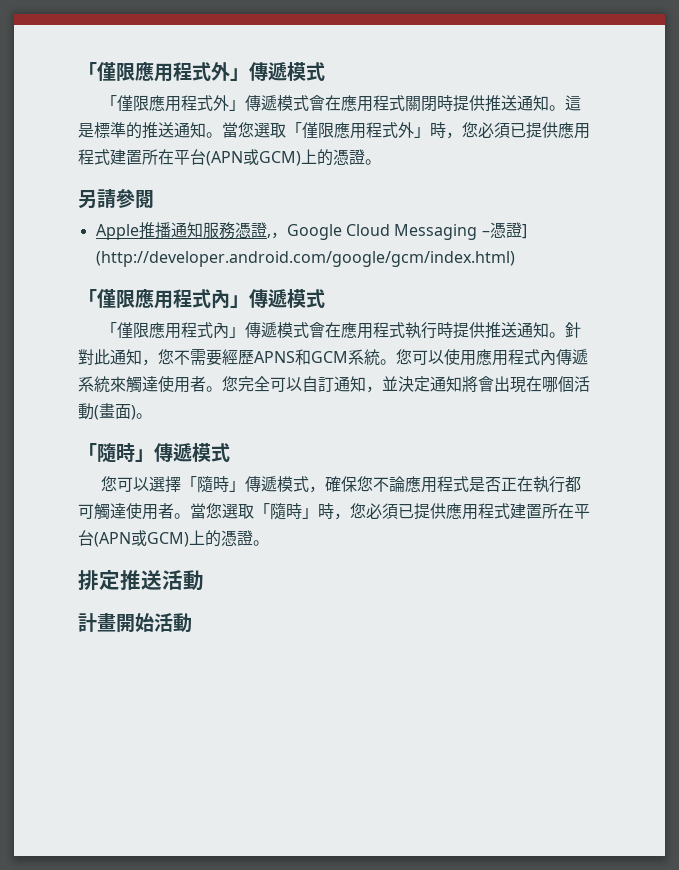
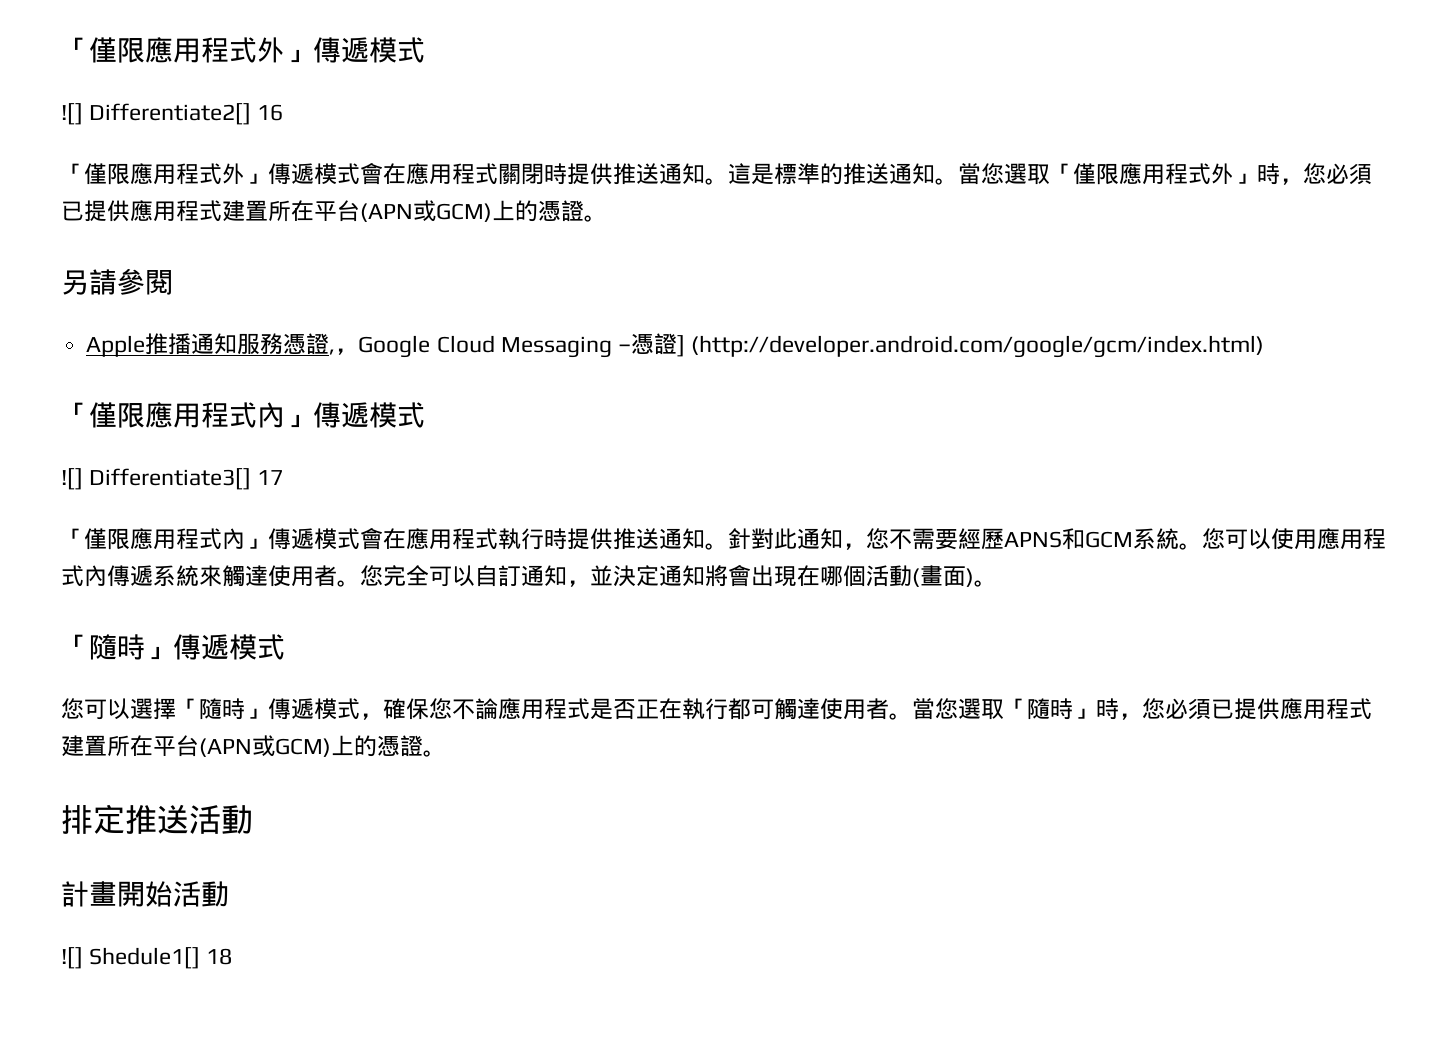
[78,62,325,82] 「僅限應用程式外」傳遞模式 -> [61,37,425,63] [61,103,284,125] 「僅限應用程式外」傳遞模式 // ![] Differentiate2[] 16
(325, 298) none -> [61,468,284,490] // ![] Differentiate3[] 17
(192, 623) none -> [61,947,233,969] // ![] Shedule1[] 18

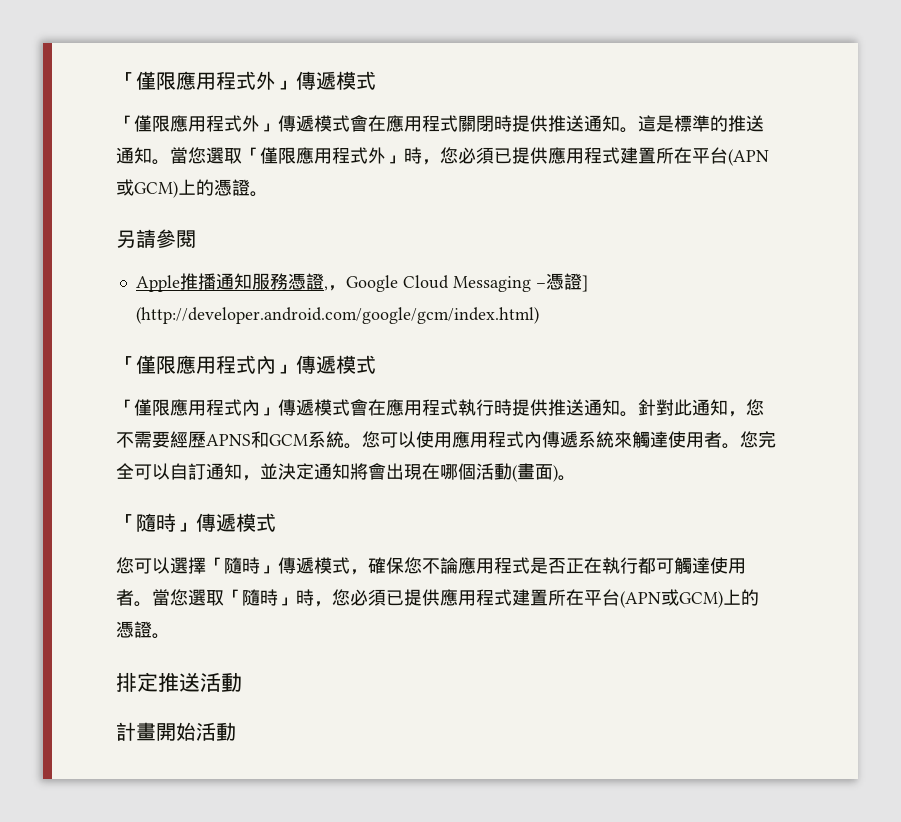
[61,37,425,63] [61,103,284,125] 「僅限應用程式外」傳遞模式 // ![] Differentiate2[] 16 -> [116,71,376,90] 「僅限應用程式外」傳遞模式
[61,468,284,490] // ![] Differentiate3[] 17 -> (376, 364) none
[61,947,233,969] // ![] Shedule1[] 18 -> (236, 731) none

